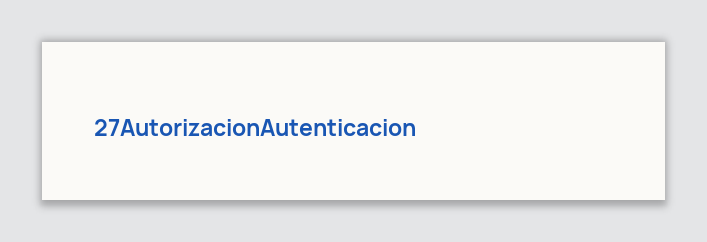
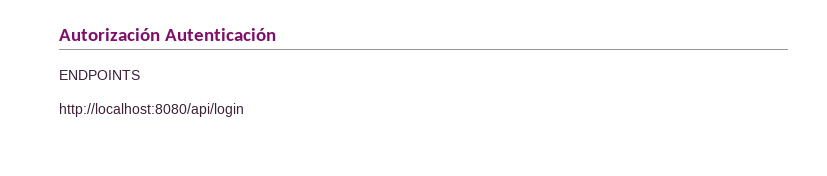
[94,119,416,136] 27AutorizacionAutenticacion -> [59,28,276,41] [59,70,140,80] [59,103,244,117] Autorización Autenticación // ENDPOINTS // http://localhost:8080/api/login

